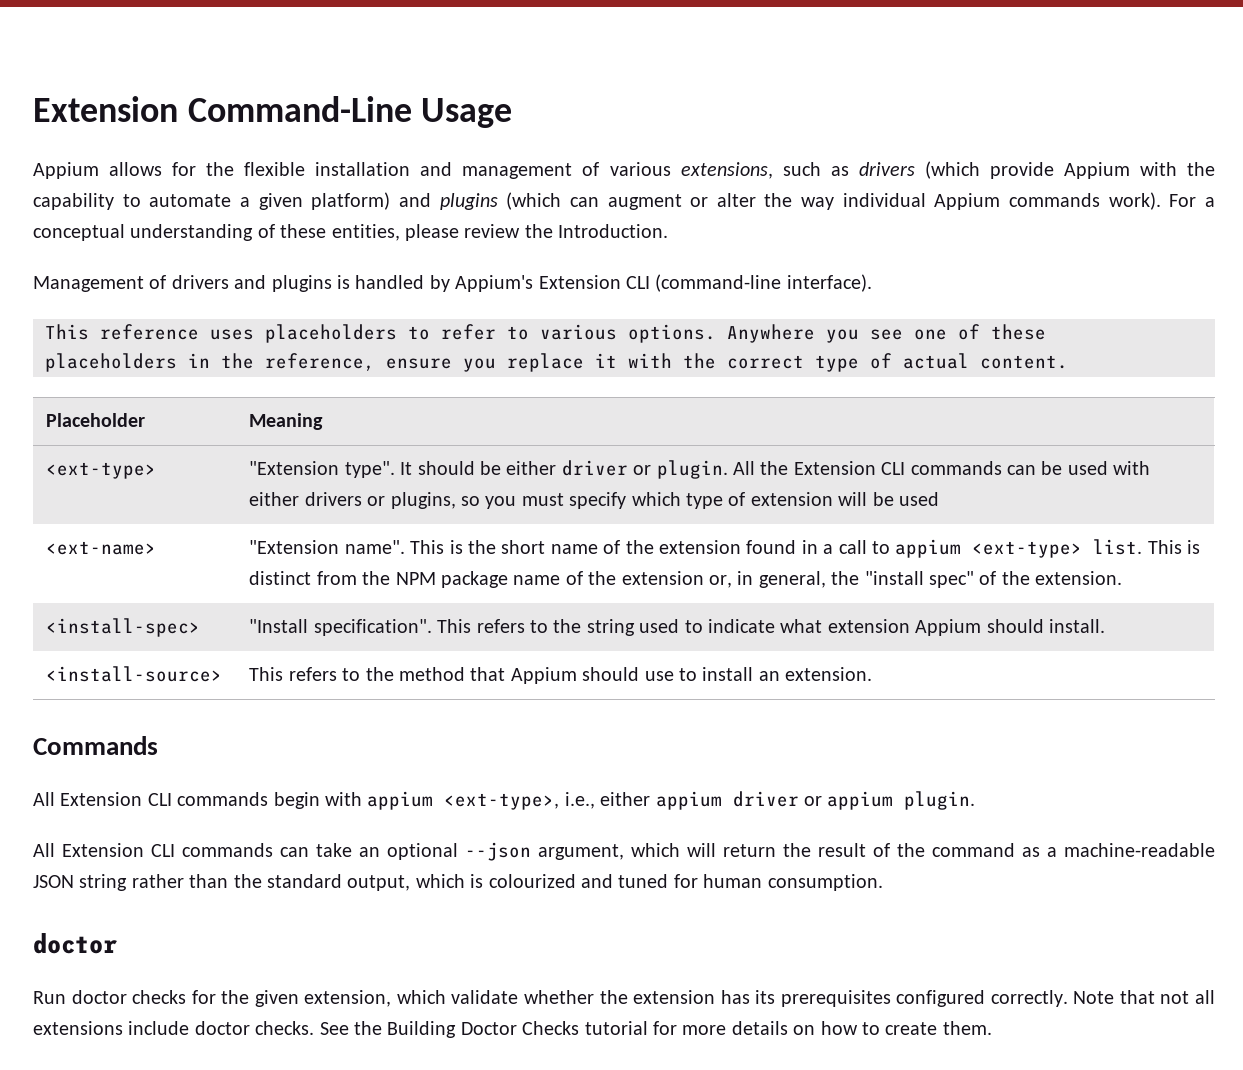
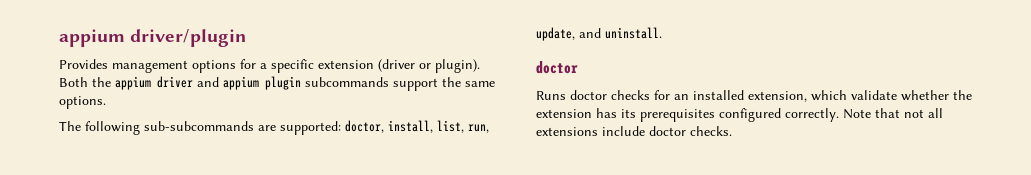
[33,96,513,128] [33,161,1215,179] [33,192,1215,210] [33,224,669,241] [33,274,872,292] [45,324,1046,343] [45,353,1068,372] [46,413,146,427] [249,413,324,430] [46,462,157,479] [249,460,1151,479] [249,492,939,509] [46,541,157,555] [249,539,1201,558] [249,571,1123,588] [46,618,201,637] [249,619,1105,636] [46,666,223,682] [249,667,873,684] [33,736,158,755] [33,791,976,810] [33,842,1215,861] [33,874,883,891] Extension Command-Line Usage // Appium allows for the flexible installation and management of various extensions, such as drivers (which provide Appium with the capability to automate a given platform) and plugins (which can augment or alter the way individual Appium commands work). For a conceptual understanding of these entities, please review the Introduction. // Management of drivers and plugins is handled by Appium's Extension CLI (command-line interface). // This reference uses placeholders to refer to various options. Anywhere you see one of these // placeholders in the reference, ensure you replace it with the correct type of actual content. // Placeholder | Meaning // <ext-type> | "Extension type". It should be either driver or plugin. All the Extension CLI commands can be used with either drivers or plugins, so you must specify which type of extension will be used // <ext-name> | "Extension name". This is the short name of the extension found in a call to appium <ext-type> list. This is distinct from the NPM package name of the extension or, in general, the "install spec" of the extension. // <install-spec> | "Install specification". This refers to the string used to indicate what extension Appium should install. // <install-source> | This refers to the method that Appium should use to install an extension. // Commands // All Extension CLI commands begin with appium <ext-type>, i.e., either appium driver or appium plugin. // All Extension CLI commands can take an optional --json argument, which will return the result of the command as a machine-readable JSON string rather than the standard output, which is colourized and tuned for human consumption. -> [59,29,247,47] [59,59,480,73] [59,76,495,91] [59,96,106,109] [59,120,489,135] [536,27,662,41] appium driver/plugin // Provides management options for a specific extension (driver or plugin). Both the appium driver and appium plugin subcommands support the same options. // The following sub-subcommands are supported: doctor, install, list, run, update, and uninstall.
[33,991,66,1004] Run -> [536,91,566,100] Runs
[221,990,299,1007] the given -> [674,90,744,100] an installed
[319,1021,992,1038] See the Building Doctor Checks tutorial for more details on how to create them. -> (732, 131) none

